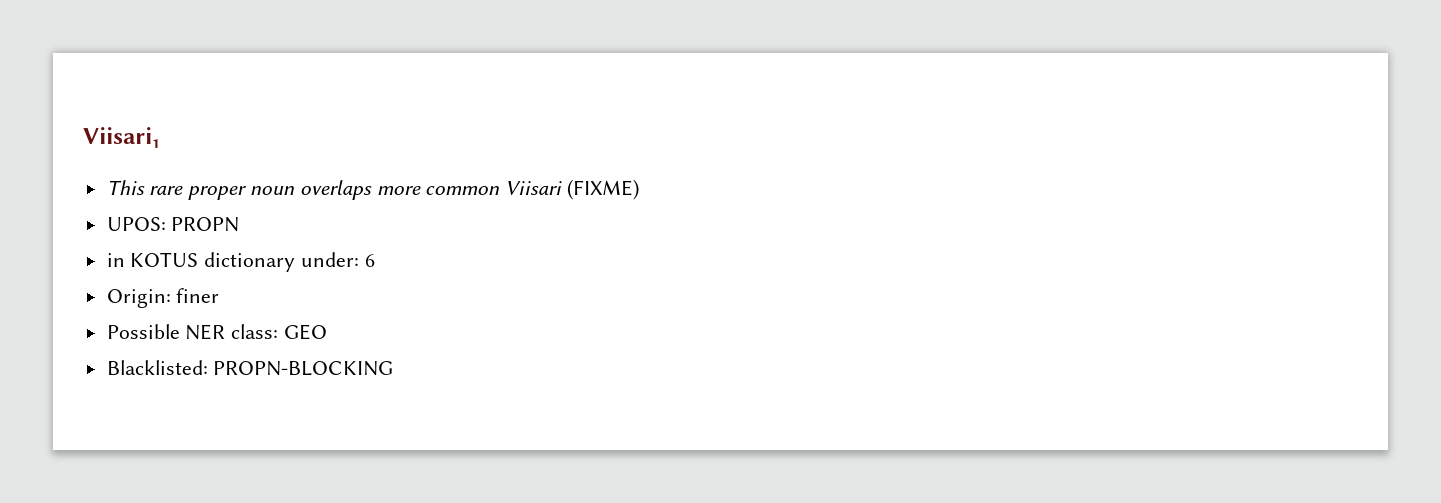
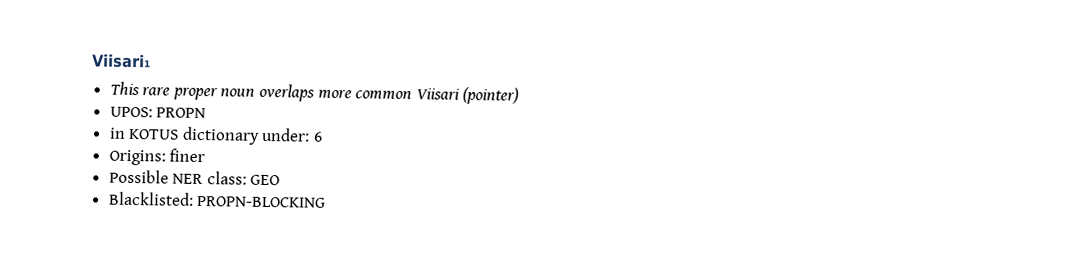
[567,179,640,200] (FIXME) -> [462,86,520,105] (pointer)
[106,289,171,308] Origin: -> [108,149,166,166] Origins:

